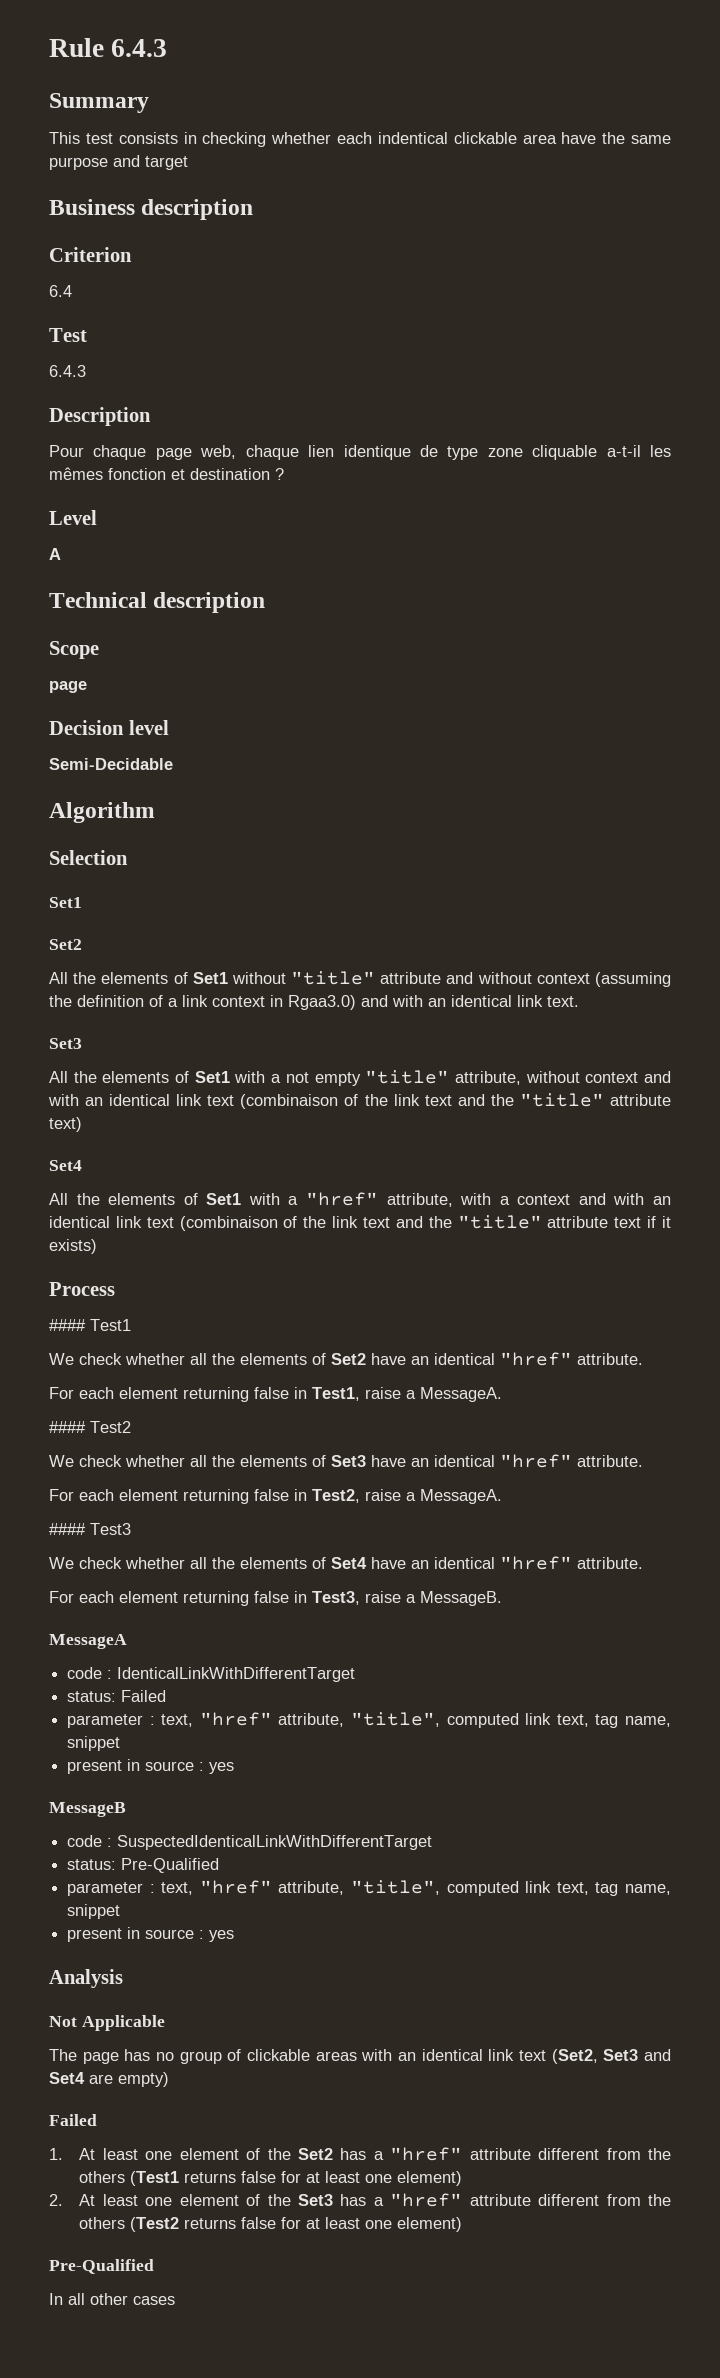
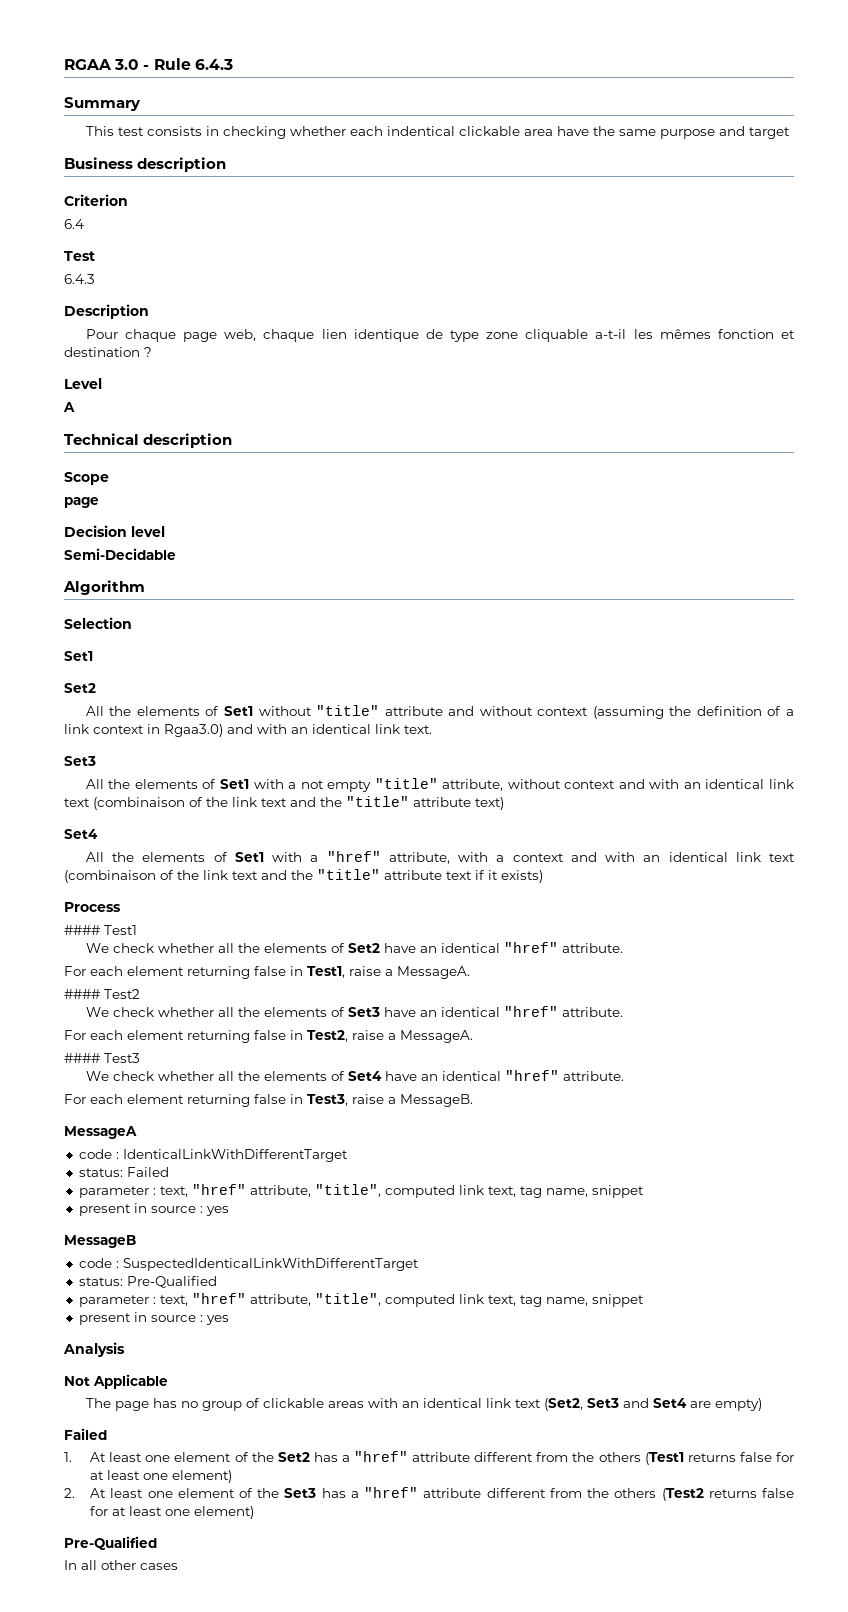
(49, 47) none -> [64,59,150,70] RGAA 3.0 -

